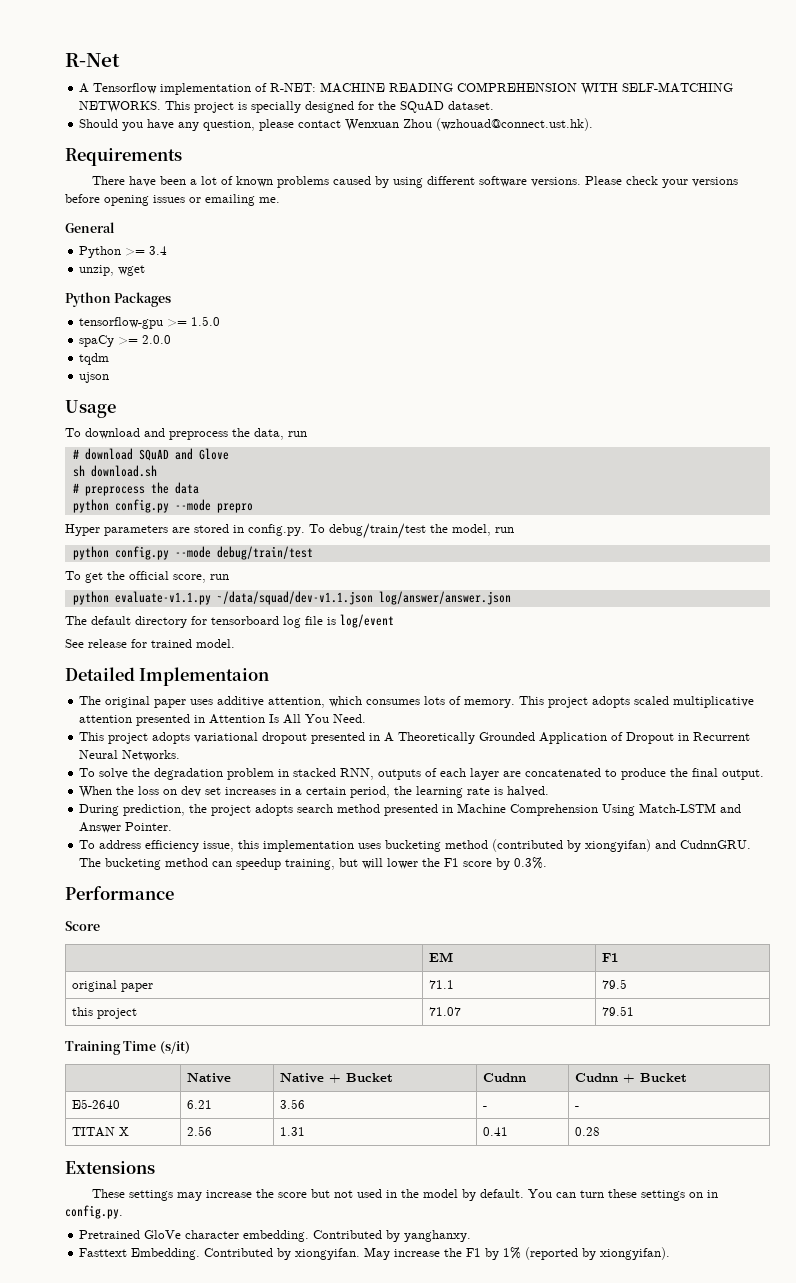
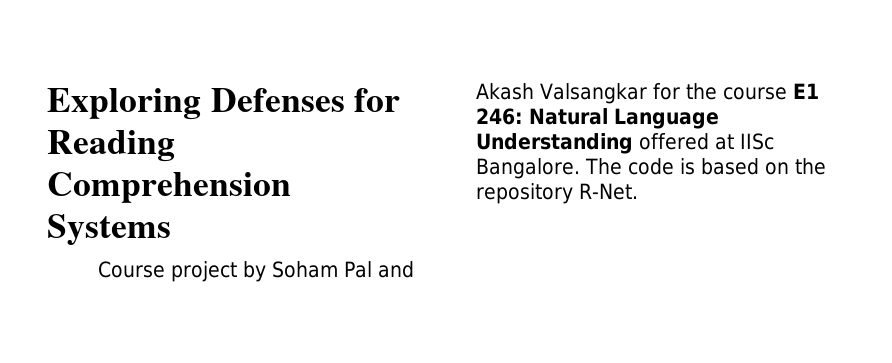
[65,53,120,67] [79,82,734,95] [79,101,495,113] [79,118,594,131] [65,148,182,166] [91,176,738,188] [65,194,280,206] [65,222,115,233] [79,246,168,258] [79,265,146,276] [65,292,172,307] [79,316,221,329] [79,335,172,347] [79,353,110,365] [79,372,110,383] [65,400,116,418] [65,428,307,440] [72,448,229,461] [72,465,157,477] [72,482,199,496] [72,499,253,513] [65,523,514,539] [72,546,313,560] [65,571,229,583] [72,591,511,605] [65,614,394,628] [65,639,235,648] [65,667,270,686] [79,696,755,708] [79,714,367,726] [79,732,751,744] [79,750,181,761] [79,768,765,780] [79,786,550,798] [79,803,742,816] [79,822,173,833] [79,839,752,852] [79,857,548,870] [65,886,174,900] [65,921,100,931] [428,952,453,962] [601,953,618,962] [71,980,153,992] [428,980,454,989] [601,979,627,989] [71,1007,137,1019] [428,1007,461,1016] [601,1006,634,1016] [65,1041,190,1055] [186,1073,231,1083] [279,1073,393,1083] [482,1073,526,1082] [574,1073,687,1083] [71,1099,120,1109] [186,1100,212,1109] [279,1099,305,1109] [482,1106,487,1109] [574,1106,579,1109] [71,1127,129,1137] [186,1126,212,1136] [279,1127,305,1136] [482,1127,508,1136] [574,1127,600,1136] [65,1161,155,1174] [91,1189,718,1201] [65,1205,123,1219] [79,1230,472,1242] [79,1247,671,1260] R-Net // A Tensorflow implementation of R-NET: MACHINE READING COMPREHENSION WITH SELF-MATCHING NETWORKS. This project is specially designed for the SQuAD dataset. // Should you have any question, please contact Wenxuan Zhou (wzhouad@connect.ust.hk). // Requirements // There have been a lot of known problems caused by using different software versions. Please check your versions before opening issues or emailing me. // General // Python >= 3.4 // unzip, wget // Python Packages // tensorflow-gpu >= 1.5.0 // spaCy >= 2.0.0 // tqdm // ujson // Usage // To download and preprocess the data, run // # download SQuAD and Glove // sh download.sh // # preprocess the data // python config.py --mode prepro // Hyper parameters are stored in config.py. To debug/train/test the model, run // python config.py --mode debug/train/test // To get the official score, run // python evaluate-v1.1.py ~/data/squad/dev-v1.1.json log/answer/answer.json // The default directory for tensorboard log file is log/event // See release for trained model. // Detailed Implementaion // The original paper uses additive attention, which consumes lots of memory. This project adopts scaled multiplicative attention presented in Attention Is All You Need. // This project adopts variational dropout presented in A Theoretically Grounded Application of Dropout in Recurrent Neural Networks. // To solve the degradation problem in stacked RNN, outputs of each layer are concatenated to produce the final output. // When the loss on dev set increases in a certain period, the learning rate is halved. // During prediction, the project adopts search method presented in Machine Comprehension Using Match-LSTM and Answer Pointer. // To address efficiency issue, this implementation uses bucketing method (contributed by xiongyifan) and CudnnGRU. The bucketing method can speedup training, but will lower the F1 score by 0.3%. // Performance // Score // | EM | F1 // original paper | 71.1 | 79.5 // this project | 71.07 | 79.51 // Training Time (s/it) // | Native | Native + Bucket | Cudnn | Cudnn + Bucket // E5-2640 | 6.21 | 3.56 | - | - // TITAN X | 2.56 | 1.31 | 0.41 | 0.28 // Extensions // These settings may increase the score but not used in the model by default. You can turn these settings on in config.py. // Pretrained GloVe character embedding. Contributed by yanghanxy. // Fasttext Embedding. Contributed by xiongyifan. May increase the F1 by 1% (reported by xiongyifan). -> [47,88,401,120] [47,130,175,162] [47,172,291,203] [47,214,171,246] [98,261,415,282] [476,83,819,104] [476,108,719,129] [476,133,774,154] [476,158,826,179] [476,183,638,204] Exploring Defenses for Reading Comprehension Systems // Course project by Soham Pal and Akash Valsangkar for the course E1 246: Natural Language Understanding offered at IISc Bangalore. The code is based on the repository R-Net.

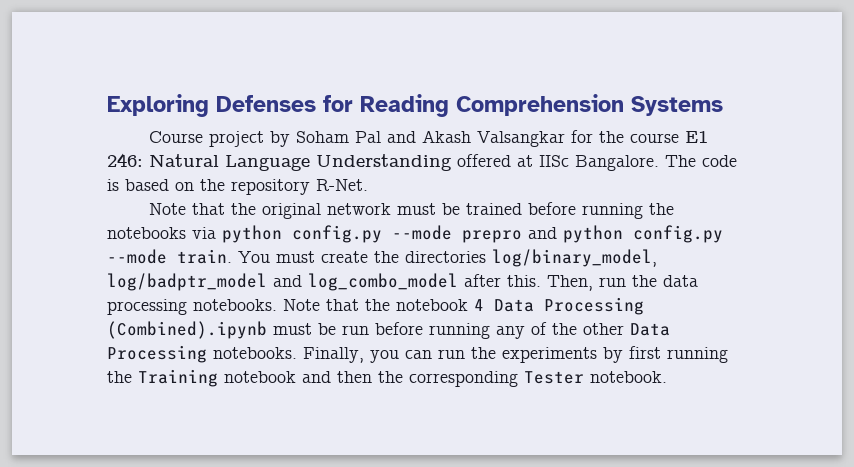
(638, 191) none -> [149,202,675,219] [107,225,723,243] [107,249,657,267] [107,273,698,291] [107,297,644,315] [107,321,670,339] [107,345,728,363] [107,369,667,387] // Note that the original network must be trained before running the notebooks via python config.py --mode prepro and python config.py --mode train. You must create the directories log/binary_model, log/badptr_model and log_combo_model after this. Then, run the data processing notebooks. Note that the notebook 4 Data Processing (Combined).ipynb must be run before running any of the other Data Processing notebooks. Finally, you can run the experiments by first running the Training notebook and then the corresponding Tester notebook.

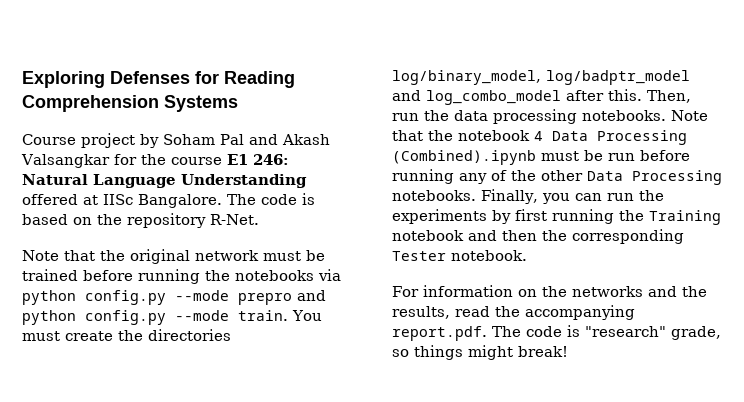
(667, 377) none -> [392,285,707,297] [392,305,635,320] [392,325,721,341] [392,345,568,360] // For information on the networks and the results, read the accompanying report.pdf. The code is "research" grade, so things might break!

